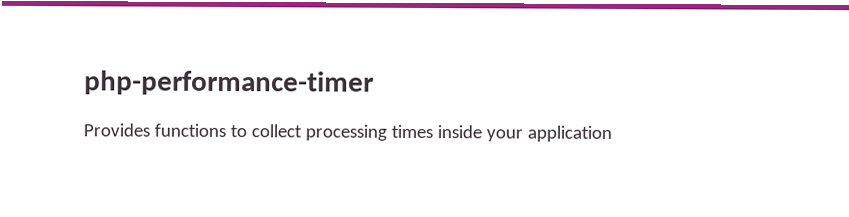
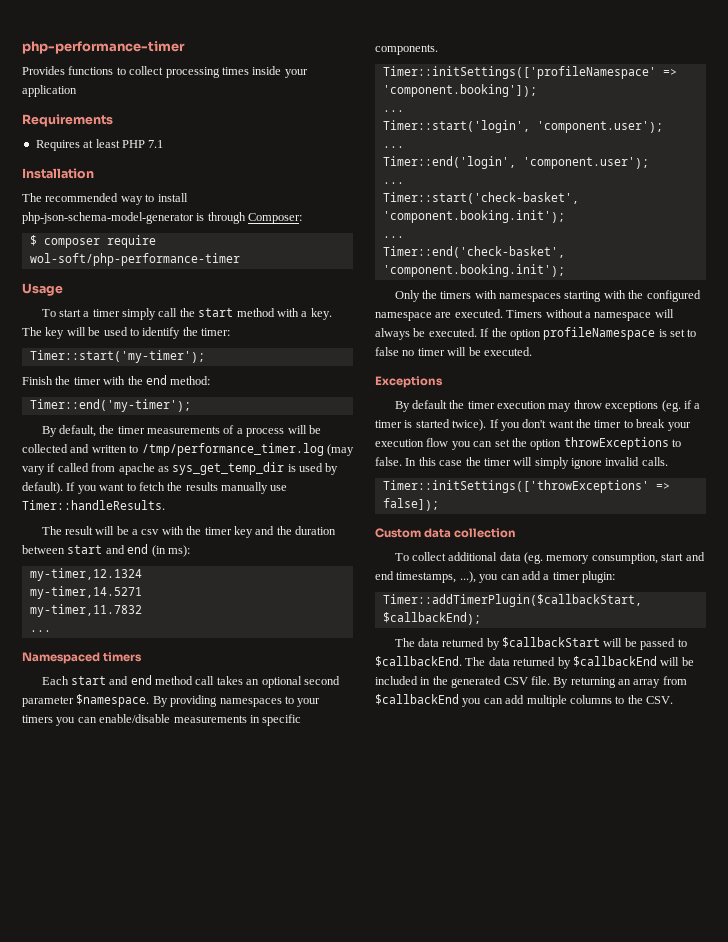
(612, 133) none -> [22,114,113,127] [35,139,164,151] [22,168,94,179] [22,193,188,205] [22,212,303,224] [29,235,156,248] [29,253,240,266] [22,283,63,296] [41,308,332,320] [22,327,230,339] [29,350,205,363] [22,375,211,385] [29,399,191,412] [41,425,321,437] [22,443,354,456] [22,462,339,475] [22,482,288,494] [22,500,165,510] [41,526,337,538] [22,544,190,557] [29,568,142,581] [29,586,142,599] [29,604,142,617] [29,630,51,632] [22,652,143,664] [41,675,340,688] [22,694,321,707] [22,714,302,726] [375,44,438,55] [382,66,677,79] [382,84,537,97] [382,110,404,112] [382,120,663,133] [382,146,404,148] [382,156,649,169] [382,182,404,184] [382,192,579,204] [382,210,565,223] [382,236,404,238] [382,246,565,258] [382,264,565,277] [394,290,701,302] [375,309,674,321] [375,327,697,340] [375,347,532,356] [375,376,443,388] [394,400,701,412] [375,419,691,431] [375,437,681,450] [375,457,668,469] [382,480,670,493] [382,498,439,511] [375,528,517,538] [394,552,705,564] [375,571,615,583] [382,594,642,607] [382,612,481,625] [394,637,687,650] [375,656,694,669] [375,676,687,688] [375,694,673,707] // Requirements // Requires at least PHP 7.1 // Installation // The recommended way to install php-json-schema-model-generator is through Composer: // $ composer require wol-soft/php-performance-timer // Usage // To start a timer simply call the start method with a key. The key will be used to identify the timer: // Timer::start('my-timer'); // Finish the timer with the end method: // Timer::end('my-timer'); // By default, the timer measurements of a process will be collected and written to /tmp/performance_timer.log (may vary if called from apache as sys_get_temp_dir is used by default). If you want to fetch the results manually use Timer::handleResults. // The result will be a csv with the timer key and the duration between start and end (in ms): // my-timer,12.1324 // my-timer,14.5271 // my-timer,11.7832 // ... // Namespaced timers // Each start and end method call takes an optional second parameter $namespace. By providing namespaces to your timers you can enable/disable measurements in specific components. // Timer::initSettings(['profileNamespace' => 'component.booking']); // ... // Timer::start('login', 'component.user'); // ... // Timer::end('login', 'component.user'); // ... // Timer::start('check-basket', 'component.booking.init'); // ... // Timer::end('check-basket', 'component.booking.init'); // Only the timers with namespaces starting with the configured namespace are executed. Timers without a namespace will always be executed. If the option profileNamespace is set to false no timer will be executed. // Exceptions // By default the timer execution may throw exceptions (eg. if a timer is started twice). If you don't want the timer to break your execution flow you can set the option throwExceptions to false. In this case the timer will simply ignore invalid calls. // Timer::initSettings(['throwExceptions' => false]); // Custom data collection // To collect additional data (eg. memory consumption, start and end timestamps, ...), you can add a timer plugin: // Timer::addTimerPlugin($callbackStart, $callbackEnd); // The data returned by $callbackStart will be passed to $callbackEnd. The data returned by $callbackEnd will be included in the generated CSV file. By returning an array from $callbackEnd you can add multiple columns to the CSV.

